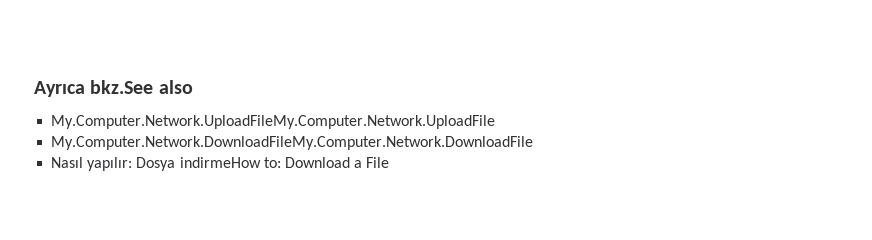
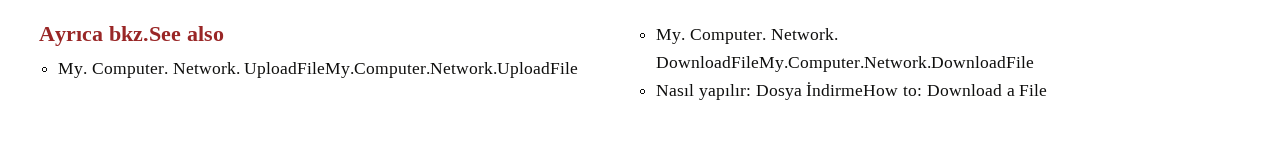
[51,115,496,129] [51,136,534,150] My.Computer.Network.UploadFileMy.Computer.Network.UploadFile // My.Computer.Network.DownloadFileMy.Computer.Network.DownloadFile -> [58,62,579,78] [656,28,838,44] [656,56,1035,72] My. Computer. Network. UploadFileMy.Computer.Network.UploadFile // My. Computer. Network. DownloadFileMy.Computer.Network.DownloadFile
[179,157,261,168] indirmeHow -> [806,82,899,96] İndirmeHow

